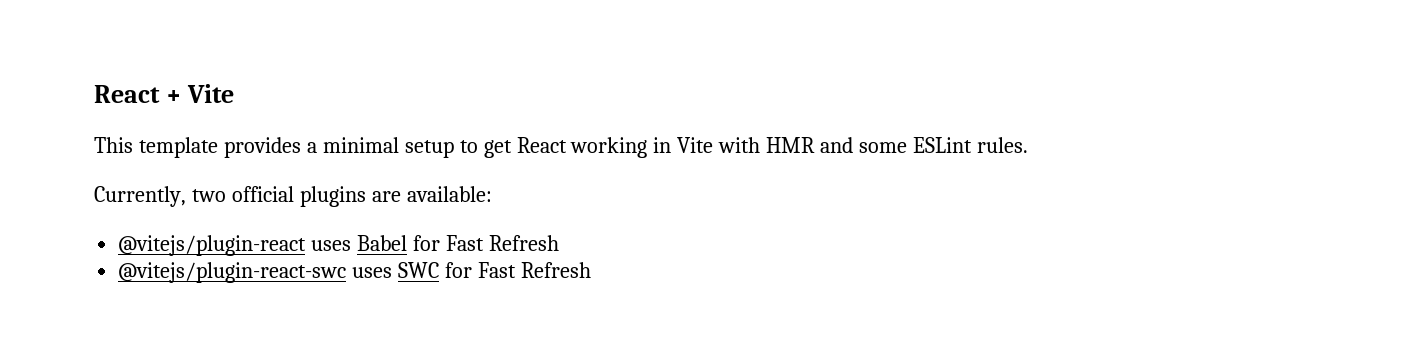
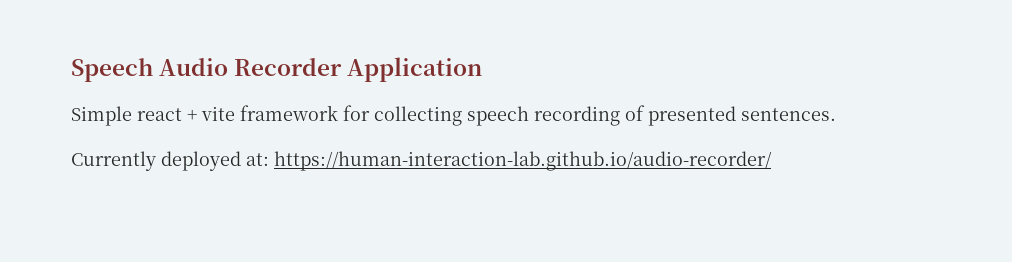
[94,84,234,103] [94,137,1028,158] [94,186,492,207] [118,235,559,256] [118,262,591,283] React + Vite // This template provides a minimal setup to get React working in Vite with HMR and some ESLint rules. // Currently, two official plugins are available: // @vitejs/plugin-react uses Babel for Fast Refresh // @vitejs/plugin-react-swc uses SWC for Fast Refresh -> [71,57,483,82] [71,105,836,126] [71,151,772,171] Speech Audio Recorder Application // Simple react + vite framework for collecting speech recording of presented sentences. // Currently deployed at: https://human-interaction-lab.github.io/audio-recorder/

